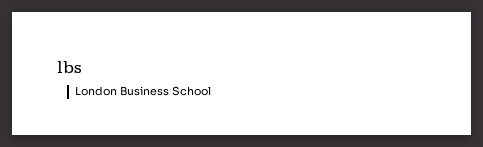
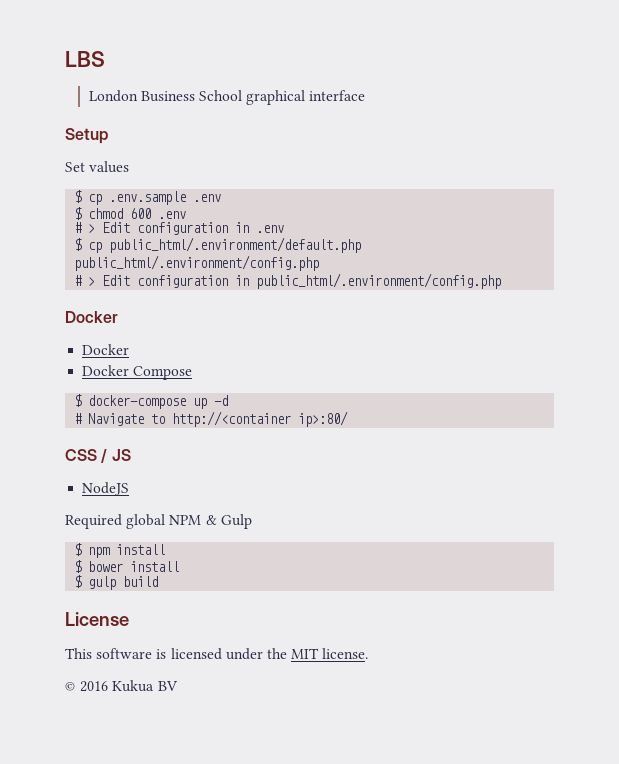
[57,61,82,73] lbs -> [65,51,105,67] LBS
(212, 91) none -> [246,90,366,105] [65,128,108,144] [65,161,130,173] [74,190,222,205] [74,207,187,220] [74,222,285,235] [74,237,362,253] [74,255,320,271] [74,273,502,289] [65,311,118,323] [82,344,130,355] [82,365,193,380] [74,394,229,409] [74,411,349,427] [65,449,131,463] [82,482,130,496] [65,514,252,529] [74,543,166,558] [74,560,180,573] [74,575,159,590] [65,612,129,626] [65,648,369,660] [65,680,178,692] graphical interface // Setup // Set values // $ cp .env.sample .env // $ chmod 600 .env // # > Edit configuration in .env // $ cp public_html/.environment/default.php public_html/.environment/config.php // # > Edit configuration in public_html/.environment/config.php // Docker // Docker // Docker Compose // $ docker-compose up -d // # Navigate to http://<container ip>:80/ // CSS / JS // NodeJS // Required global NPM & Gulp // $ npm install // $ bower install // $ gulp build // License // This software is licensed under the MIT license. // © 2016 Kukua BV

